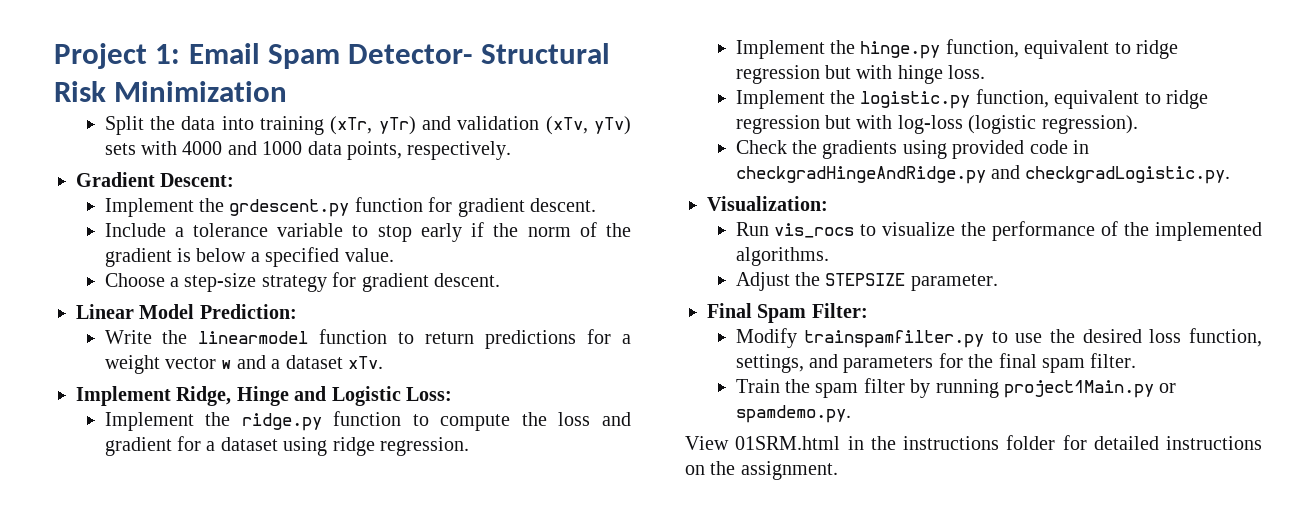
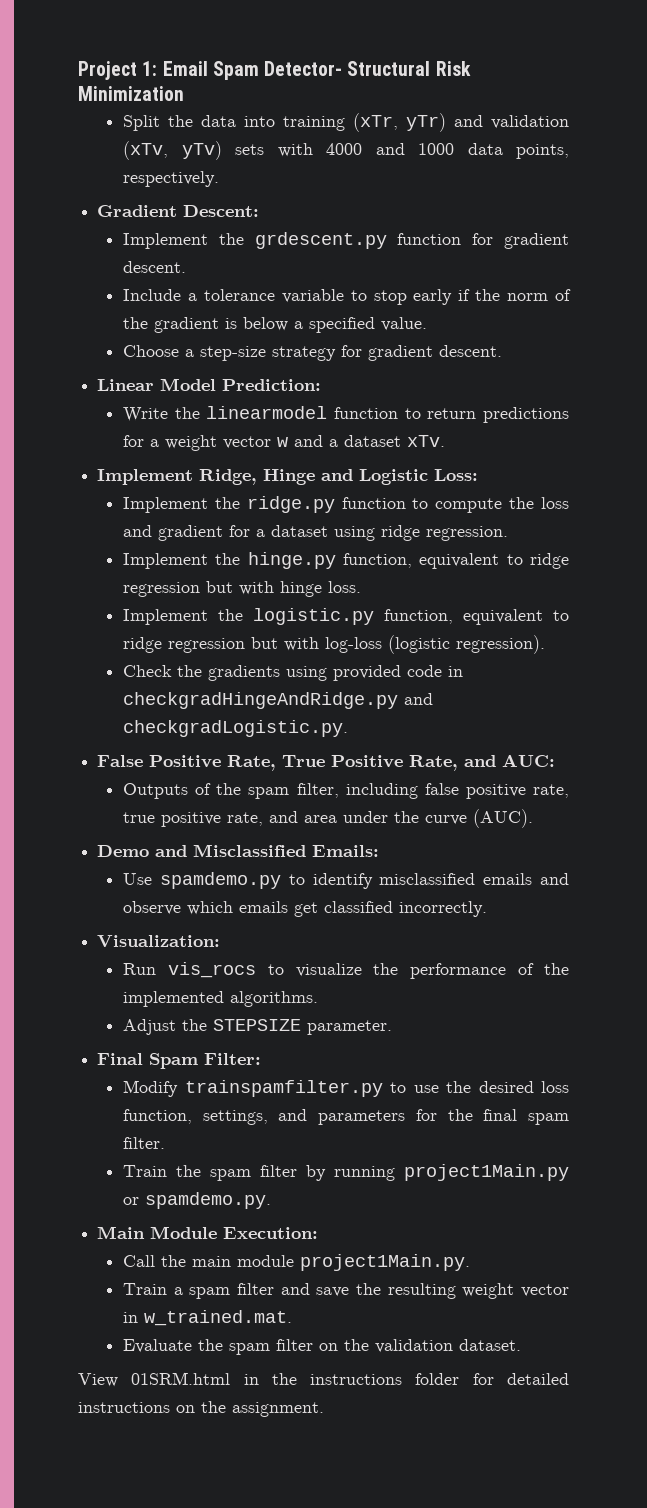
(1231, 175) none -> [97,754,556,771] [123,783,569,799] [123,809,534,828] [97,844,380,857] [123,872,569,889] [123,901,488,917] // False Positive Rate, True Positive Rate, and AUC: // Outputs of the spam filter, including false positive rate, true positive rate, and area under the curve (AUC). // Demo and Misclassified Emails: // Use spamdemo.py to identify misclassified emails and observe which emails get classified incorrectly.
(851, 414) none -> [97,1226,319,1239] [123,1254,471,1271] [123,1283,569,1299] [123,1310,293,1326] [123,1339,522,1355] // Main Module Execution: // Call the main module project1Main.py. // Train a spam filter and save the resulting weight vector in w_trained.mat. // Evaluate the spam filter on the validation dataset.

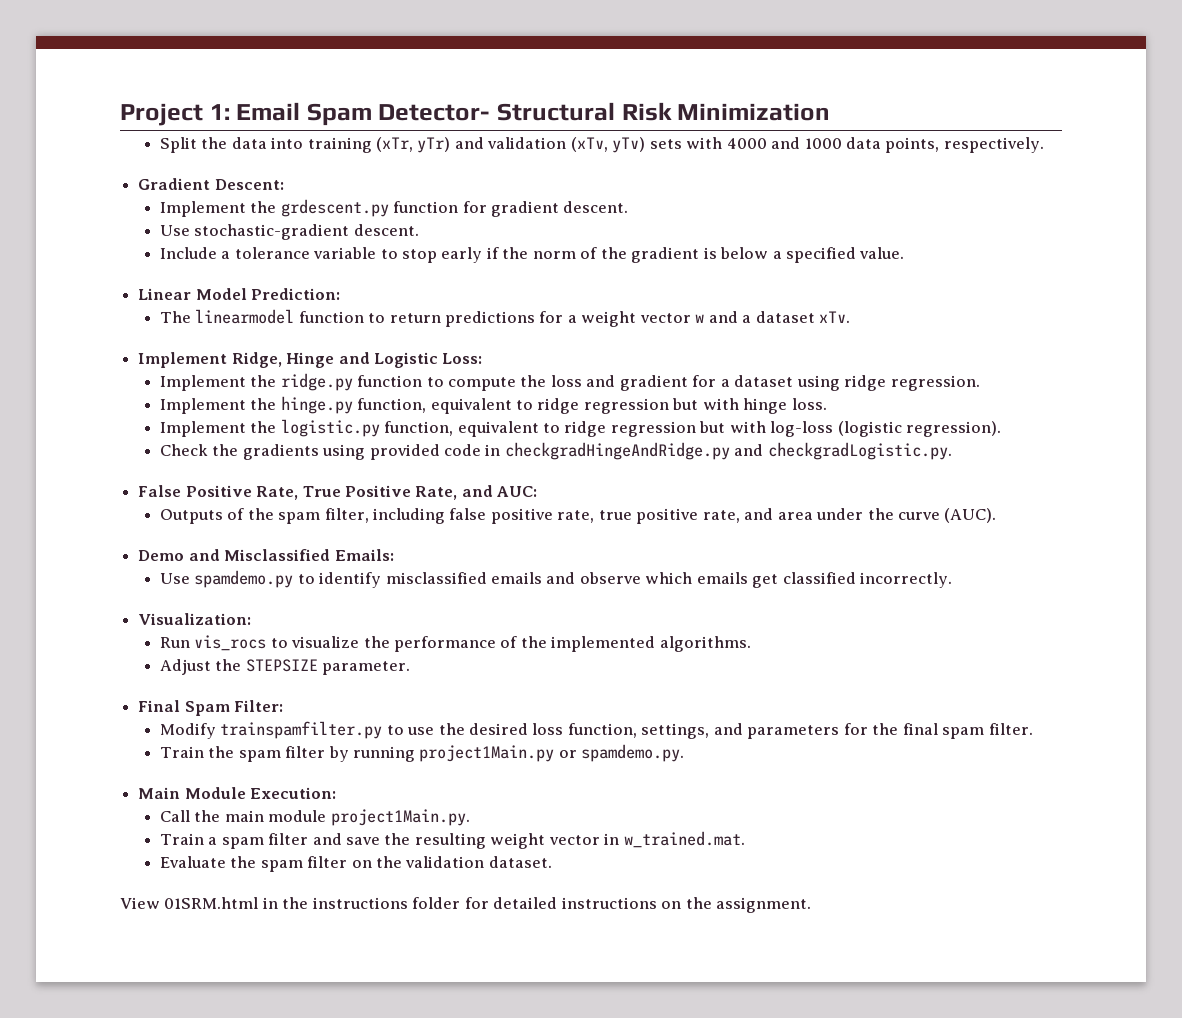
(187, 267) none -> [159,224,419,240] // Use stochastic-gradient descent.
[123,345,503,361] // Choose a step-size strategy for gradient descent. -> (905, 253) none
[123,407,200,422] Write the -> [159,311,191,323] The

